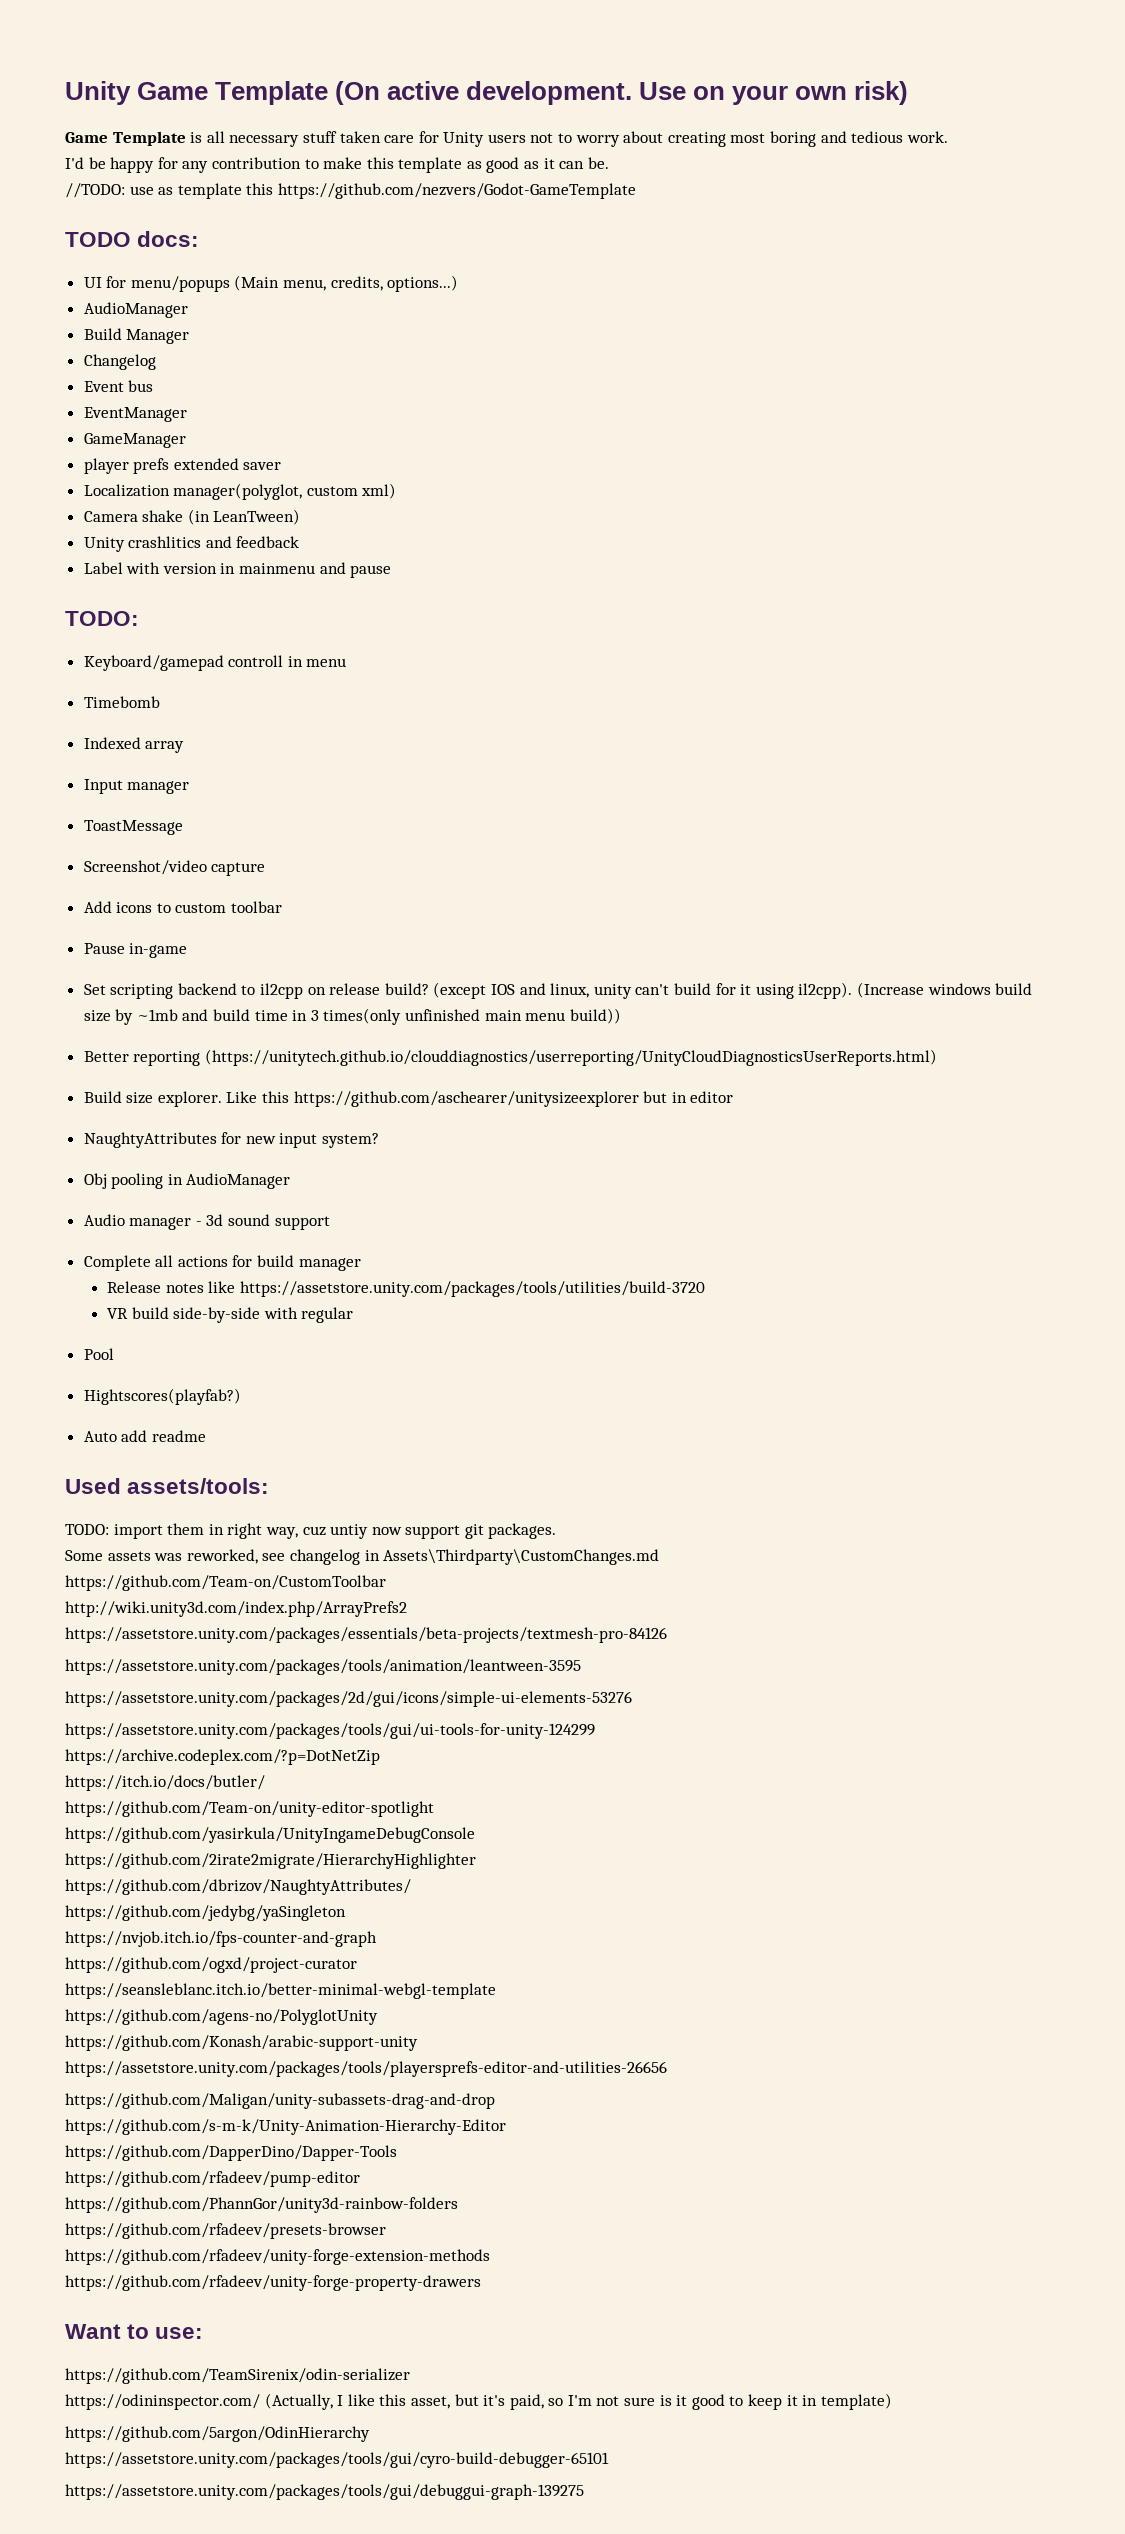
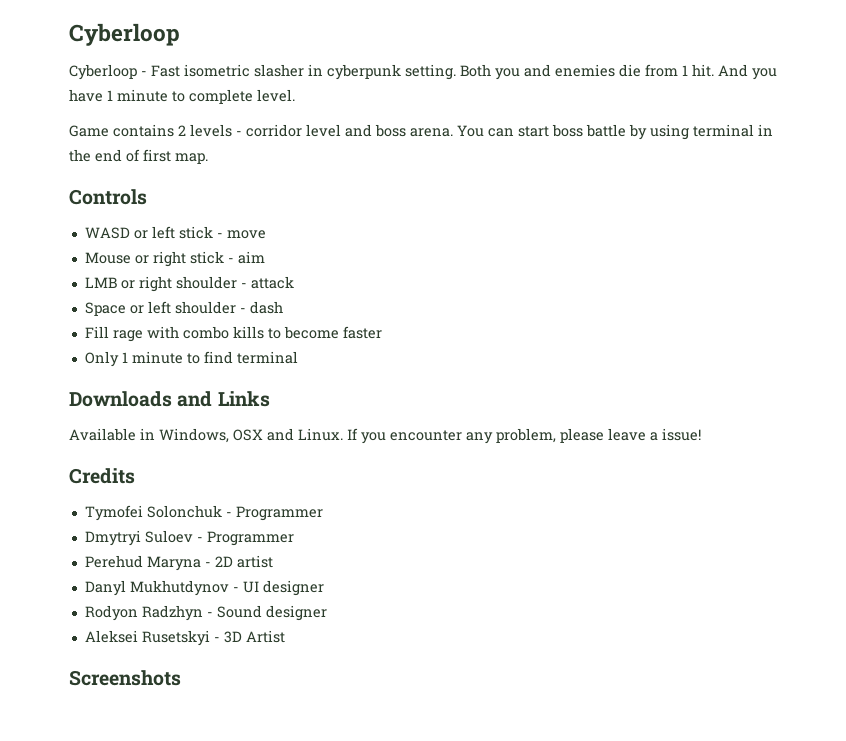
[65,81,909,105] [65,131,948,147] [65,157,609,173] [65,183,636,199] [65,231,200,247] [83,275,459,292] [83,302,188,318] [83,328,190,344] [83,354,156,370] [83,380,154,392] [83,407,187,422] [83,433,186,448] [83,458,282,474] [83,483,397,500] [83,509,301,525] [83,536,300,552] [83,562,392,578] [65,611,139,626] [83,655,347,671] [83,696,160,708] [83,737,185,753] [83,779,190,794] [83,820,183,835] [83,860,266,876] [83,901,283,913] [83,943,188,958] [83,982,1033,999] [83,1008,621,1025] [83,1049,937,1066] [83,1091,734,1107] [83,1132,380,1148] [83,1173,291,1189] [83,1214,330,1230] [83,1255,361,1271] [106,1281,705,1297] [106,1307,354,1323] [83,1348,114,1360] [83,1388,241,1405] [83,1430,206,1442] [65,1478,270,1494] [65,1523,557,1539] [65,1549,660,1565] [65,1575,386,1591] [65,1601,407,1617] [65,1627,667,1643] [65,1659,581,1675] [65,1691,632,1707] [65,1723,595,1739] [65,1749,380,1765] [65,1775,265,1791] [65,1801,434,1817] [65,1827,475,1843] [65,1853,476,1869] [65,1879,411,1895] [65,1905,346,1921] [65,1931,377,1947] [65,1957,357,1973] [65,1983,496,1999] [65,2009,378,2025] [65,2035,418,2051] [65,2061,667,2077] [65,2093,495,2109] [65,2119,506,2135] [65,2145,397,2161] [65,2171,360,2187] [65,2197,458,2213] [65,2223,386,2239] [65,2249,490,2265] [65,2275,481,2291] [65,2324,204,2339] [65,2368,410,2384] [65,2393,892,2410] [65,2426,370,2442] [65,2452,609,2468] [65,2484,584,2500] Unity Game Template (On active development. Use on your own risk) // Game Template is all necessary stuff taken care for Unity users not to worry about creating most boring and tedious work. // I'd be happy for any contribution to make this template as good as it can be. // //TODO: use as template this https://github.com/nezvers/Godot-GameTemplate // TODO docs: // UI for menu/popups (Main menu, credits, options...) // AudioManager // Build Manager // Changelog // Event bus // EventManager // GameManager // player prefs extended saver // Localization manager(polyglot, custom xml) // Camera shake (in LeanTween) // Unity crashlitics and feedback // Label with version in mainmenu and pause // TODO: // Keyboard/gamepad controll in menu // Timebomb // Indexed array // Input manager // ToastMessage // Screenshot/video capture // Add icons to custom toolbar // Pause in-game // Set scripting backend to il2cpp on release build? (except IOS and linux, unity can't build for it using il2cpp). (Increase windows build size by ~1mb and build time in 3 times(only unfinished main menu build)) // Better reporting (https://unitytech.github.io/clouddiagnostics/userreporting/UnityCloudDiagnosticsUserReports.html) // Build size explorer. Like this https://github.com/aschearer/unitysizeexplorer but in editor // NaughtyAttributes for new input system? // Obj pooling in AudioManager // Audio manager - 3d sound support // Complete all actions for build manager // Release notes like https://assetstore.unity.com/packages/tools/utilities/build-3720 // VR build side-by-side with regular // Pool // Hightscores(playfab?) // Auto add readme // Used assets/tools: // TODO: import them in right way, cuz untiy now support git packages. // Some assets was reworked, see changelog in Assets\Thirdparty\CustomChanges.md // https://github.com/Team-on/CustomToolbar // http://wiki.unity3d.com/index.php/ArrayPrefs2 // https://assetstore.unity.com/packages/essentials/beta-projects/textmesh-pro-84126 // https://assetstore.unity.com/packages/tools/animation/leantween-3595 // https://assetstore.unity.com/packages/2d/gui/icons/simple-ui-elements-53276 // https://assetstore.unity.com/packages/tools/gui/ui-tools-for-unity-124299 // https://archive.codeplex.com/?p=DotNetZip // https://itch.io/docs/butler/ // https://github.com/Team-on/unity-editor-spotlight // https://github.com/yasirkula/UnityIngameDebugConsole // https://github.com/2irate2migrate/HierarchyHighlighter // https://github.com/dbrizov/NaughtyAttributes/ // https://github.com/jedybg/yaSingleton // https://nvjob.itch.io/fps-counter-and-graph // https://github.com/ogxd/project-curator // https://seansleblanc.itch.io/better-minimal-webgl-template // https://github.com/agens-no/PolyglotUnity // https://github.com/Konash/arabic-support-unity // https://assetstore.unity.com/packages/tools/playersprefs-editor-and-utilities-26656 // https://github.com/Maligan/unity-subassets-drag-and-drop // https://github.com/s-m-k/Unity-Animation-Hierarchy-Editor // https://github.com/DapperDino/Dapper-Tools // https://github.com/rfadeev/pump-editor // https://github.com/PhannGor/unity3d-rainbow-folders // https://github.com/rfadeev/presets-browser // https://github.com/rfadeev/unity-forge-extension-methods // https://github.com/rfadeev/unity-forge-property-drawers // Want to use: // https://github.com/TeamSirenix/odin-serializer // https://odininspector.com/ (Actually, I like this asset, but it's paid, so I'm not sure is it good to keep it in template) // https://github.com/5argon/OdinHierarchy // https://assetstore.unity.com/packages/tools/gui/cyro-build-debugger-65101 // https://assetstore.unity.com/packages/tools/gui/debuggui-graph-139275 -> [69,23,180,46] [69,64,777,80] [69,89,295,104] [69,124,773,140] [69,149,208,164] [69,189,147,205] [84,226,266,239] [84,251,265,267] [84,276,294,292] [84,301,283,316] [84,326,382,342] [84,351,298,367] [69,391,270,407] [69,428,701,444] [69,468,135,484] [84,505,323,521] [84,530,294,546] [84,555,273,571] [84,580,324,596] [84,605,327,621] [84,630,285,646] [69,670,181,686] Cyberloop // Cyberloop - Fast isometric slasher in cyberpunk setting. Both you and enemies die from 1 hit. And you have 1 minute to complete level. // Game contains 2 levels - corridor level and boss arena. You can start boss battle by using terminal in the end of first map. // Controls // WASD or left stick - move // Mouse or right stick - aim // LMB or right shoulder - attack // Space or left shoulder - dash // Fill rage with combo kills to become faster // Only 1 minute to find terminal // Downloads and Links // Available in Windows, OSX and Linux. If you encounter any problem, please leave a issue! // Credits // Tymofei Solonchuk - Programmer // Dmytryi Suloev - Programmer // Perehud Maryna - 2D artist // Danyl Mukhutdynov - UI designer // Rodyon Radzhyn - Sound designer // Aleksei Rusetskyi - 3D Artist // Screenshots

